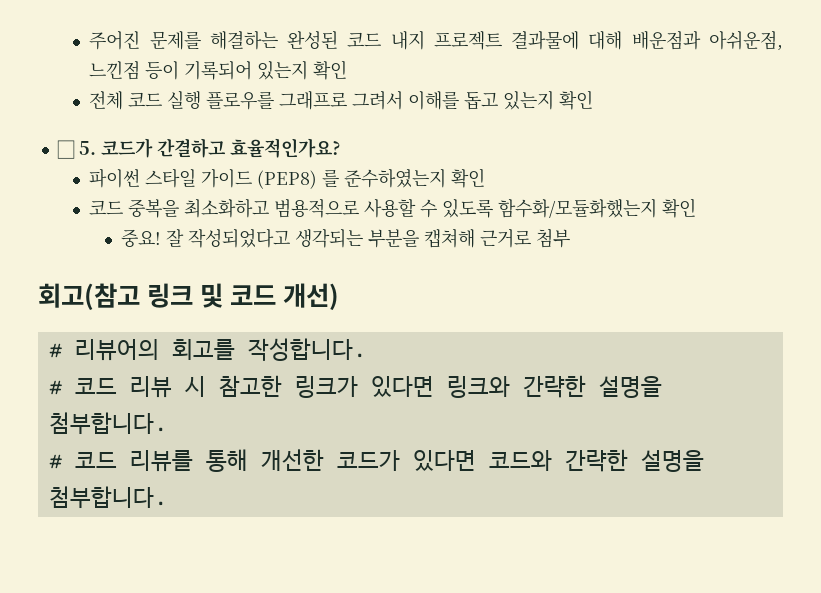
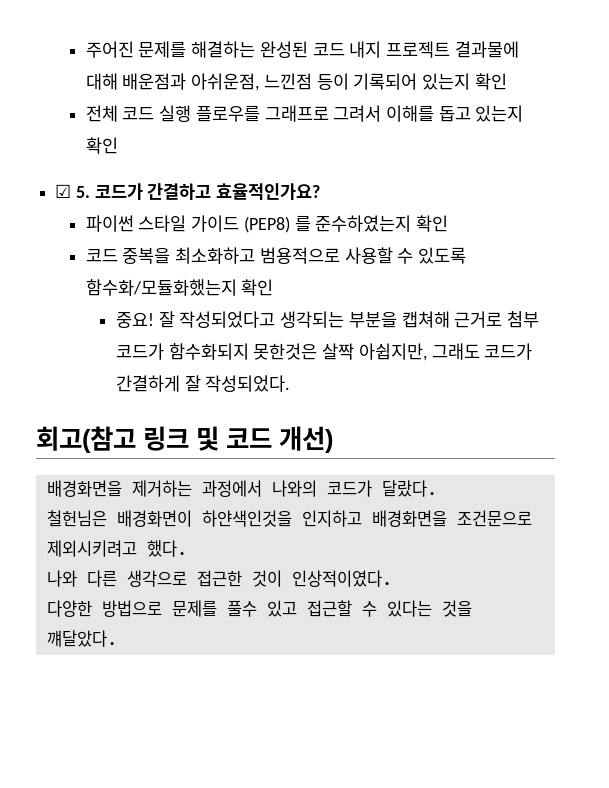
[56,140,75,159] ☐ -> [55,184,72,198] ☑
(570, 238) none -> [115,343,533,361] [115,375,291,392] 코드가 함수화되지 못한것은 살짝 아쉽지만, 그래도 코드가 간결하게 잘 작성되었다.
[48,338,366,361] [48,375,662,398] [48,412,167,435] [48,449,704,472] [48,486,167,509] # 리뷰어의 회고를 작성합니다. // # 코드 리뷰 시 참고한 링크가 있다면 링크와 간략한 설명을 첨부합니다. // # 코드 리뷰를 통해 개선한 코드가 있다면 코드와 간략한 설명을 첨부합니다. -> [46,480,437,497] [46,510,532,527] [46,540,187,557] [46,570,392,587] [46,600,472,617] [46,630,117,647] 배경화면을 제거하는 과정에서 나와의 코드가 달랐다. // 철헌님은 배경화면이 하얀색인것을 인지하고 배경화면을 조건문으로 제외시키려고 했다. // 나와 다른 생각으로 접근한 것이 인상적이였다. // 다양한 방법으로 문제를 풀수 있고 접근할 수 있다는 것을 꺠달았다.

